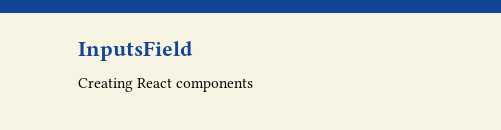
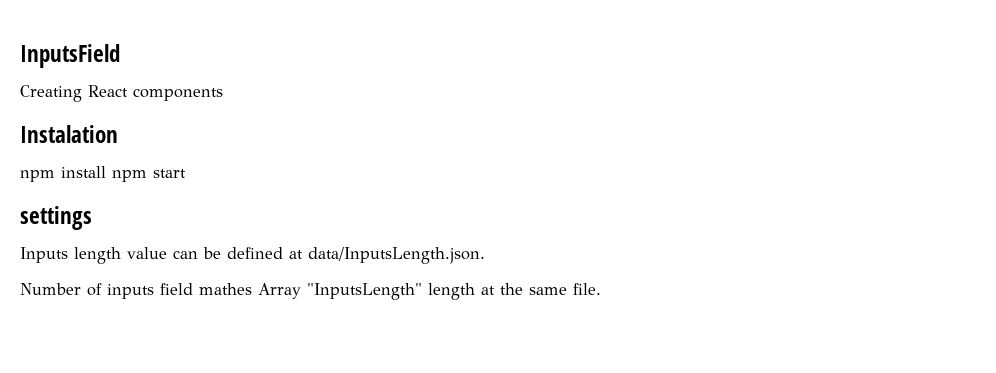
(254, 85) none -> [20,125,118,143] [20,166,186,182] [20,206,92,230] [20,247,485,264] [20,283,601,300] // Instalation // npm install npm start // settings // Inputs length value can be defined at data/InputsLength.json. // Number of inputs field mathes Array "InputsLength" length at the same file.

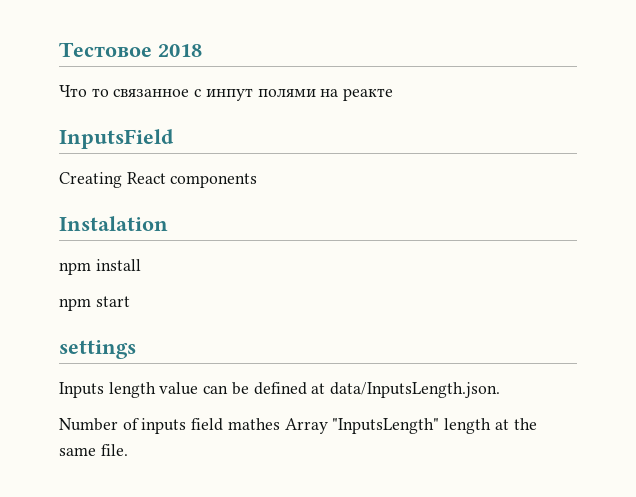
(20, 56) none -> [59,42,202,57] [59,85,394,101] Тестовое 2018 // Что то связанное с инпут полями на реакте //
(106, 172) none -> (141, 265) //

